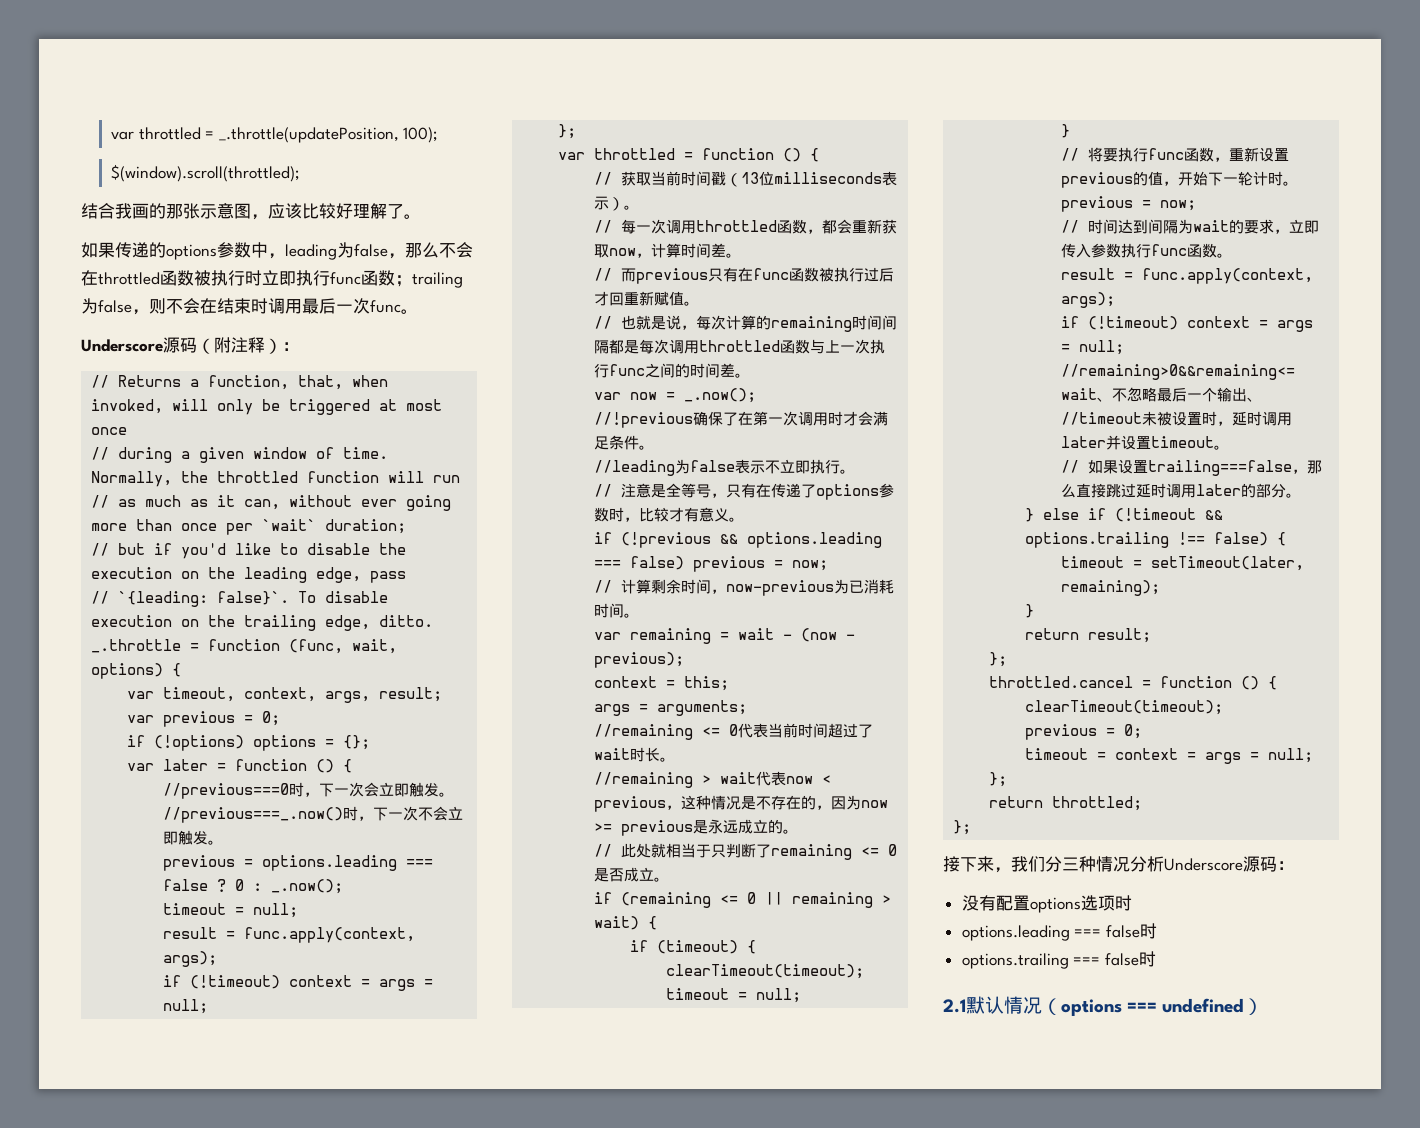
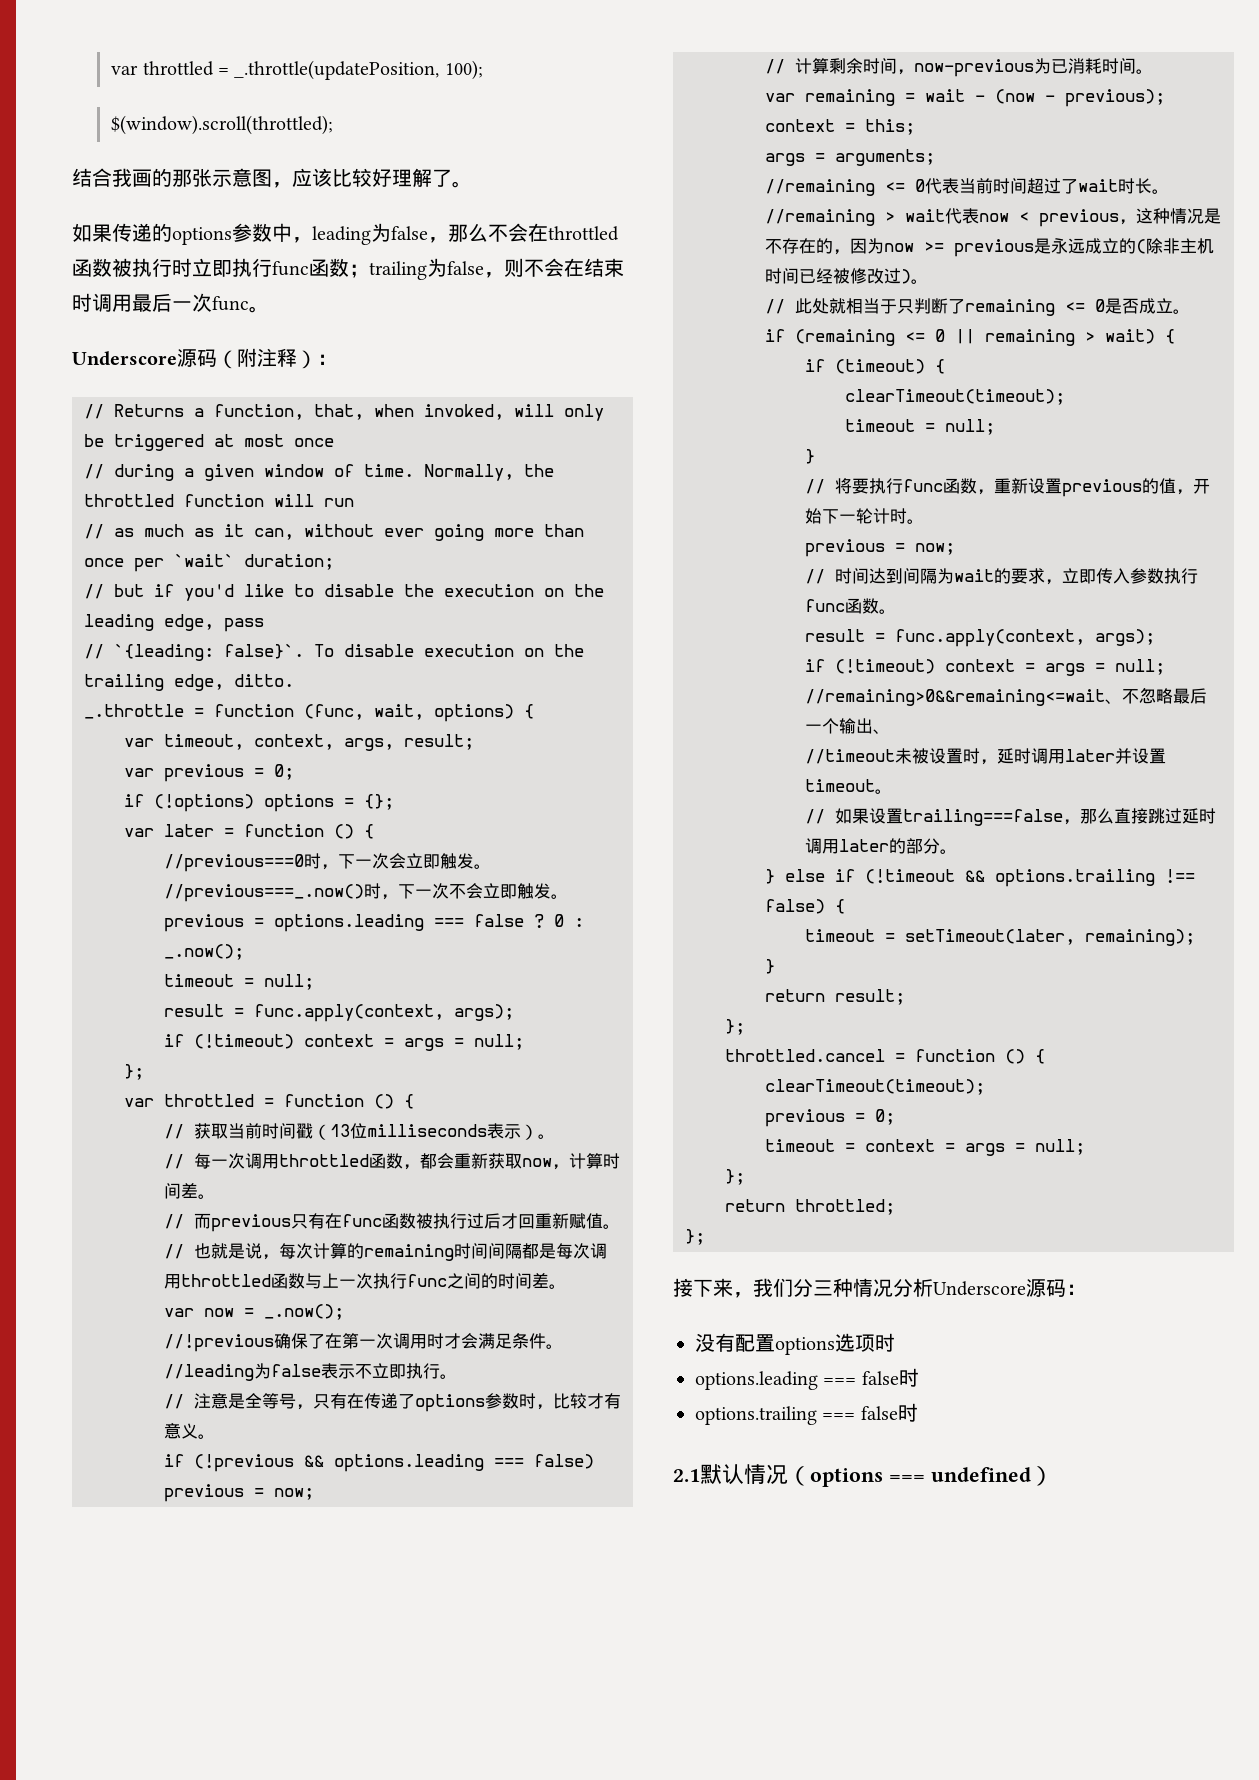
(784, 826) none -> [1136,238,1214,254] [765,268,911,284] (除非主机时间已经被修改过)

